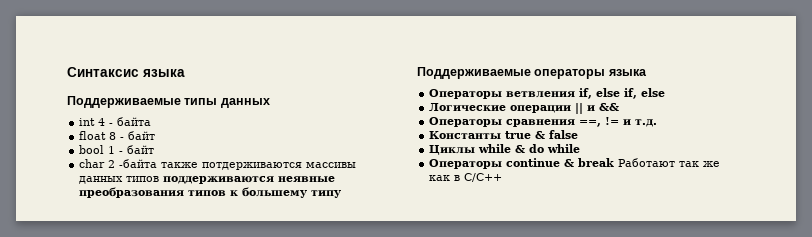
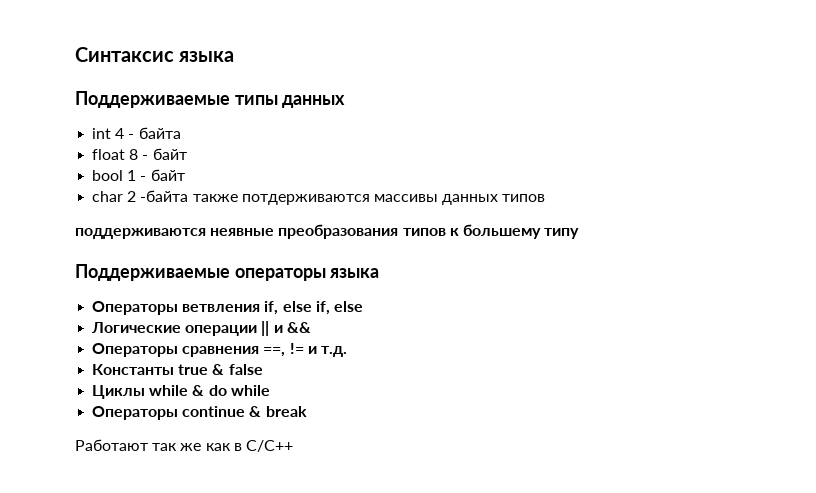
(160, 179) none -> (546, 198) //
(615, 162) none -> (307, 411) //

